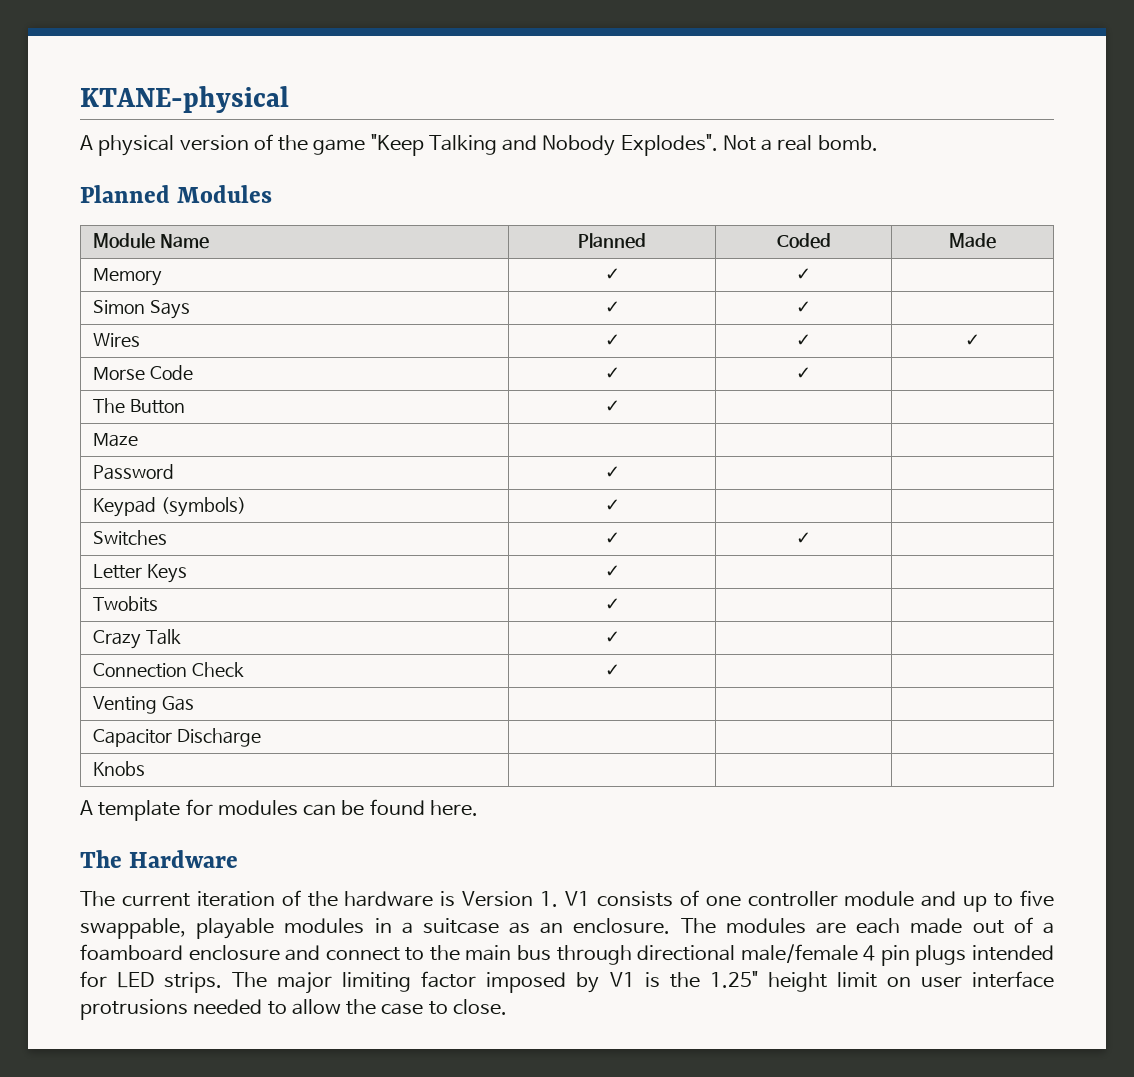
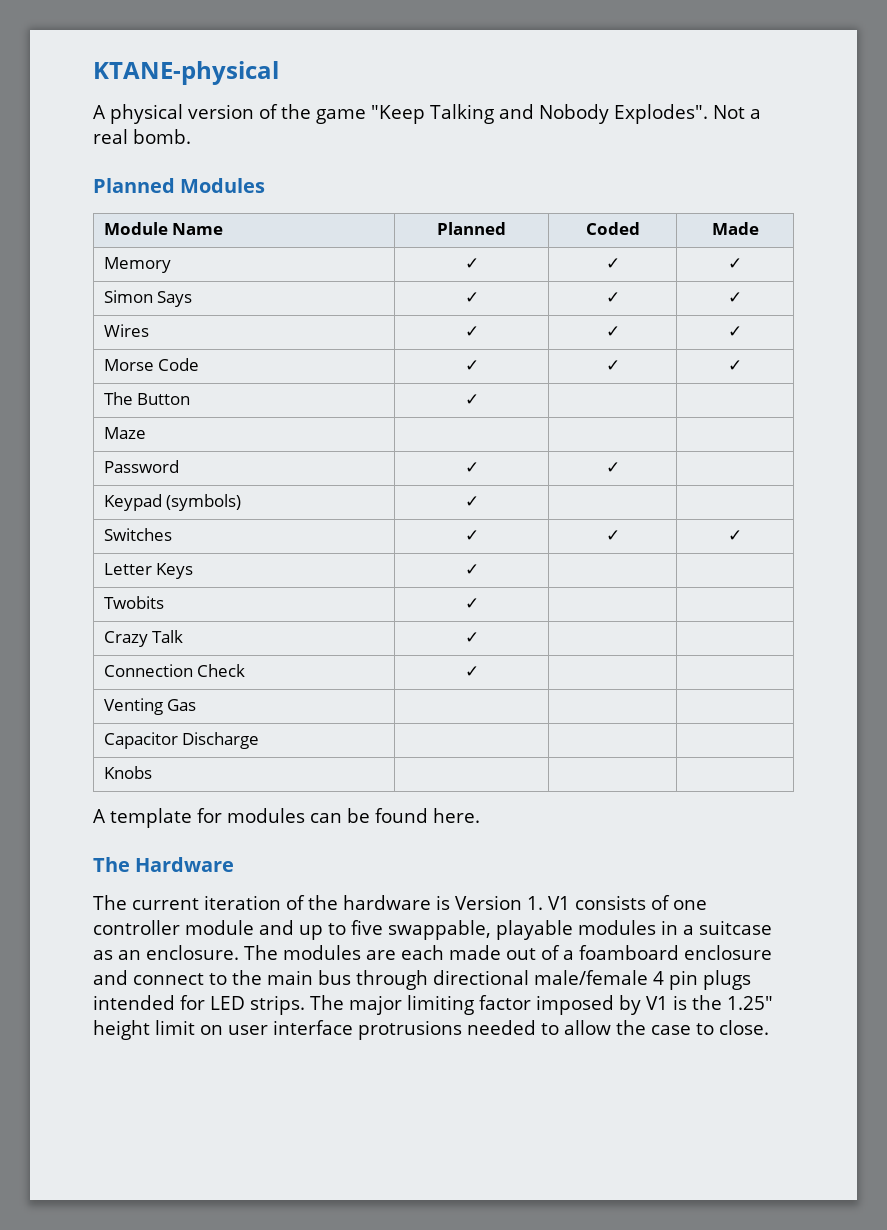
(811, 274) none -> [728,258,742,269] ✓
(811, 307) none -> [728,292,742,303] ✓
(811, 373) none -> [728,360,742,371] ✓
(620, 472) none -> [605,462,620,473] ✓
(811, 538) none -> [728,530,742,541] ✓

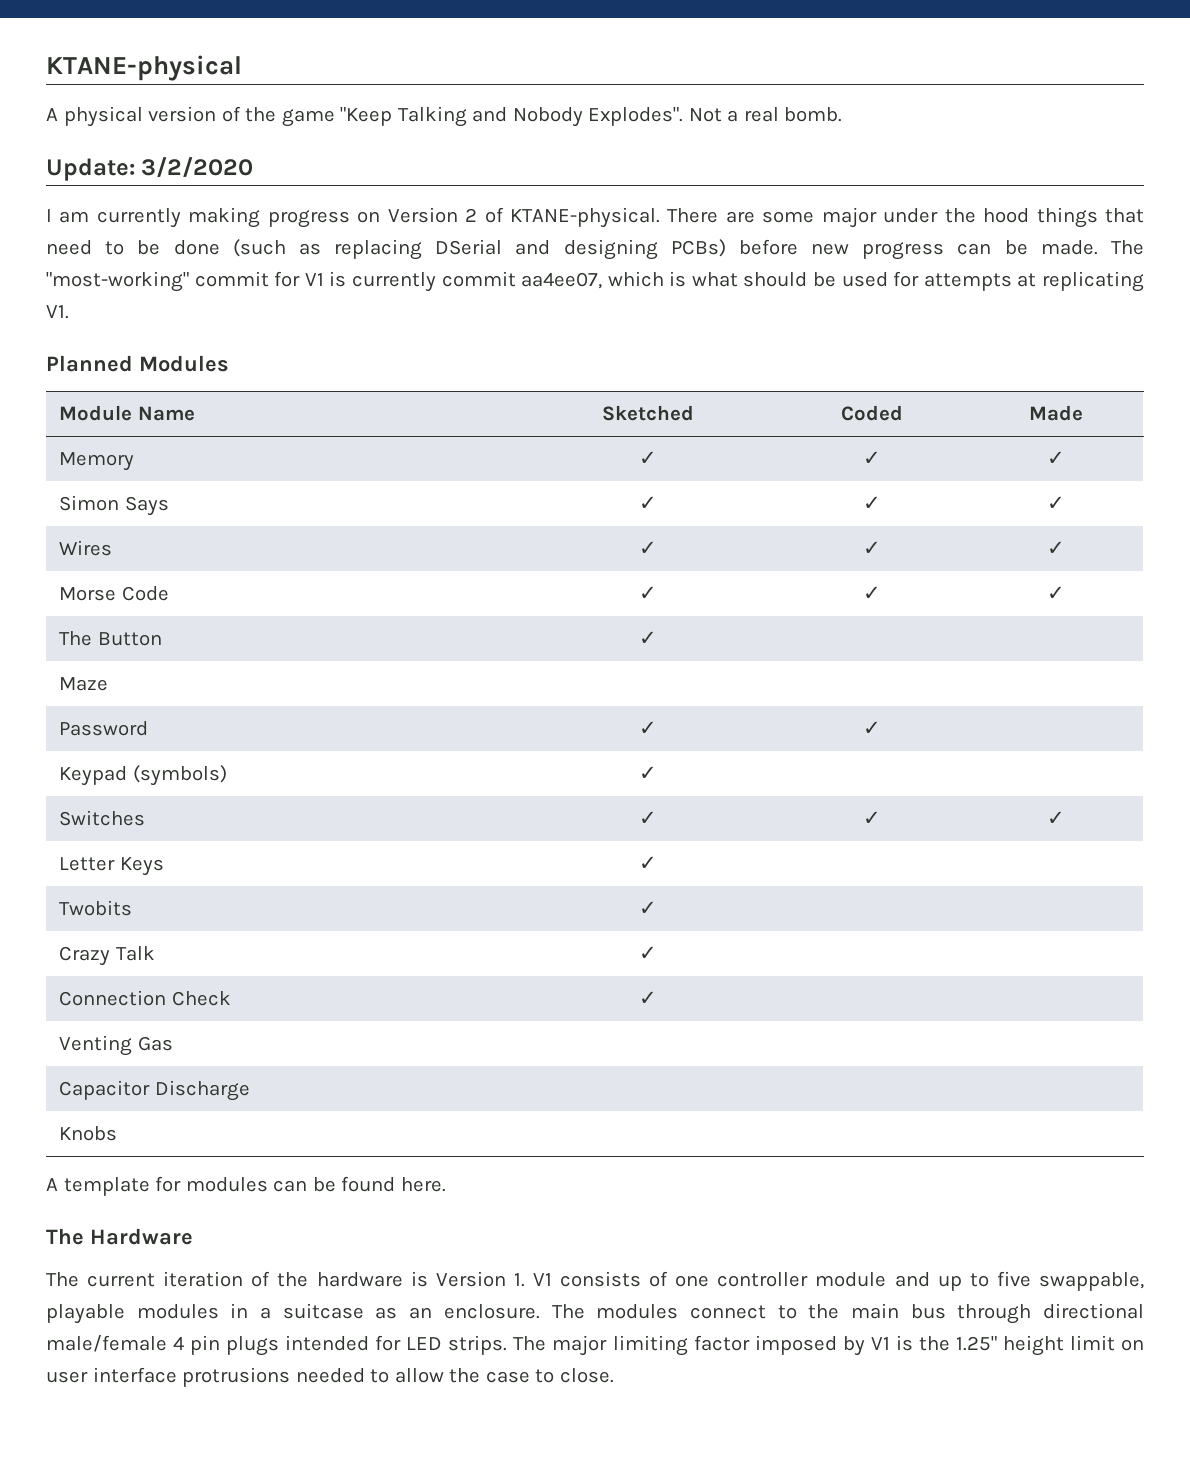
(191, 136) none -> [46,157,254,181] [46,207,1144,228] [46,239,1144,260] [46,271,1145,292] [46,305,69,319] // Update: 3/2/2020 // I am currently making progress on Version 2 of KTANE-physical. There are some major under the hood things that need to be done (such as replacing DSerial and designing PCBs) before new progress can be made. The "most-working" commit for V1 is currently commit aa4ee07, which is what should be used for attempts at replicating V1.
[437,222,506,235] Planned -> [601,405,694,421] Sketched
[366,945,772,960] [93,970,128,985] are each made out of a foamboard enclosure and -> (679, 1311) none

